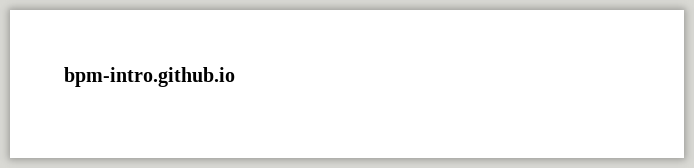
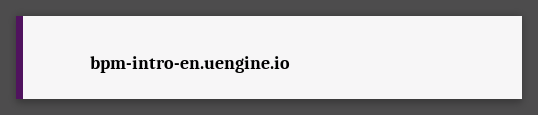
[64,67,235,87] bpm-intro.github.io -> [90,56,290,73] bpm-intro-en.uengine.io

